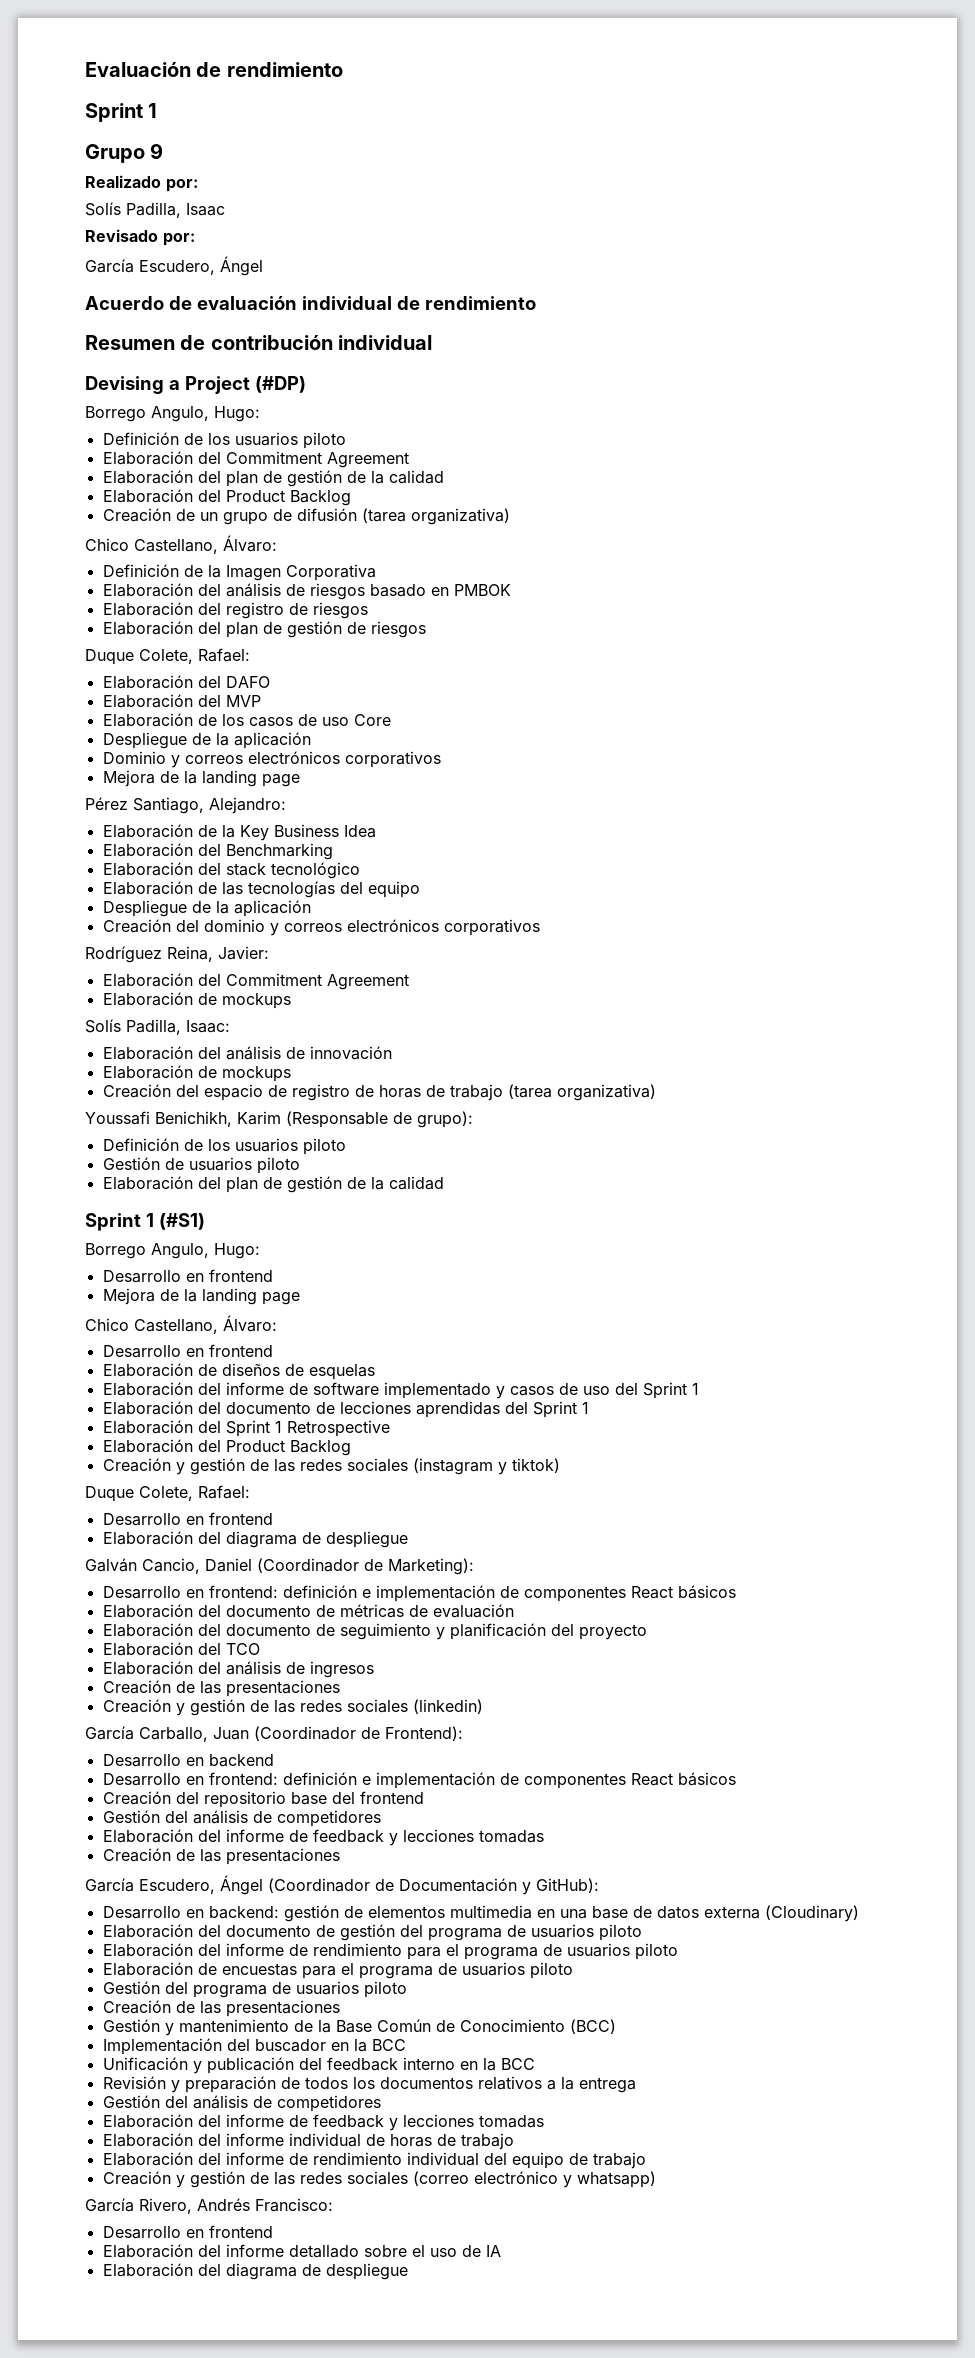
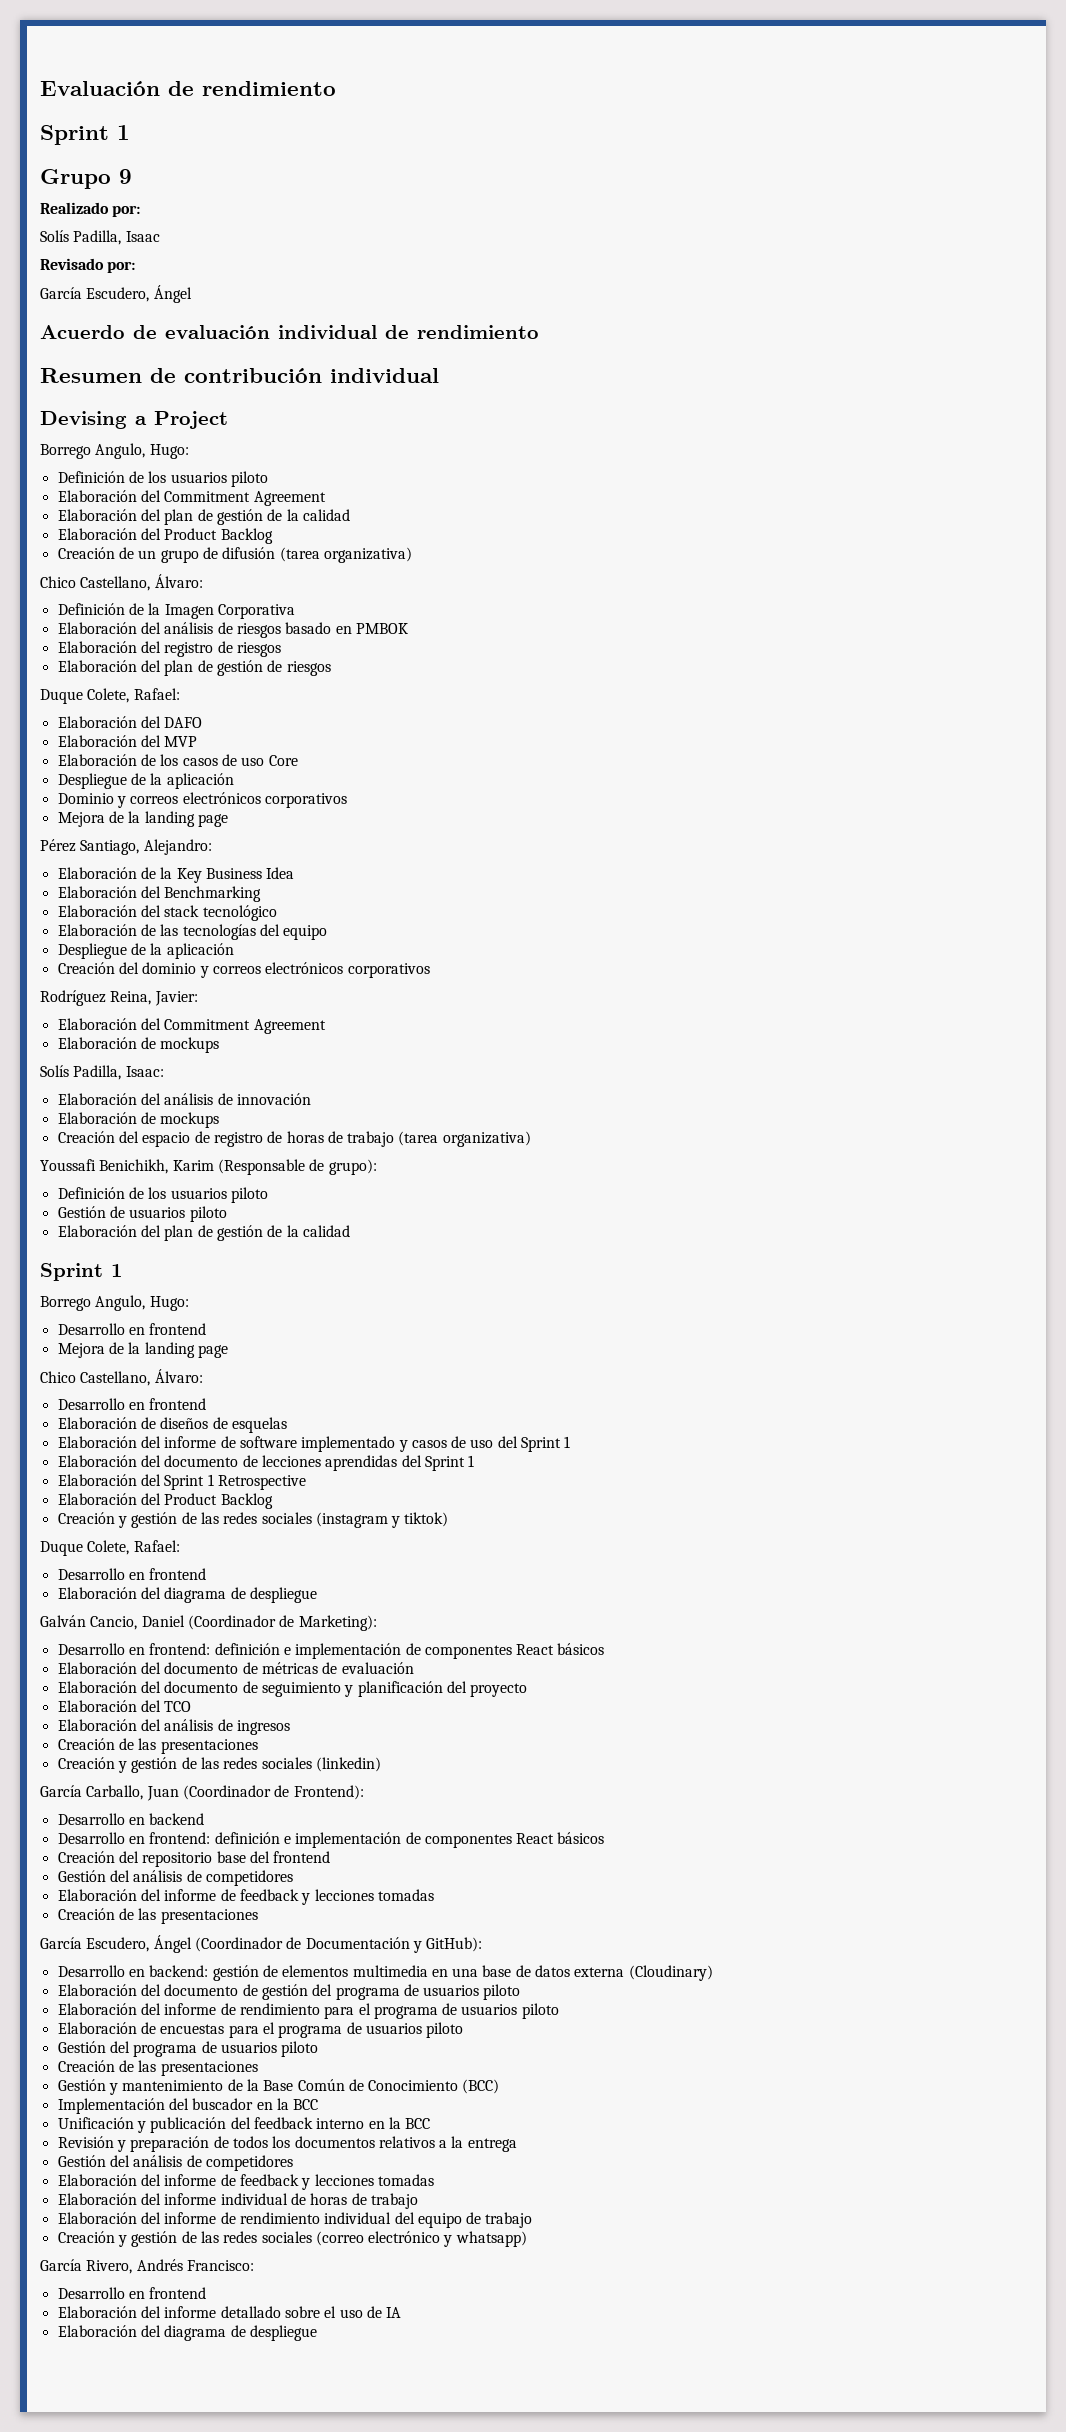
[254,376,306,393] (#DP) -> (228, 420) none
[158,1213,205,1230] (#S1) -> (123, 1270) none

